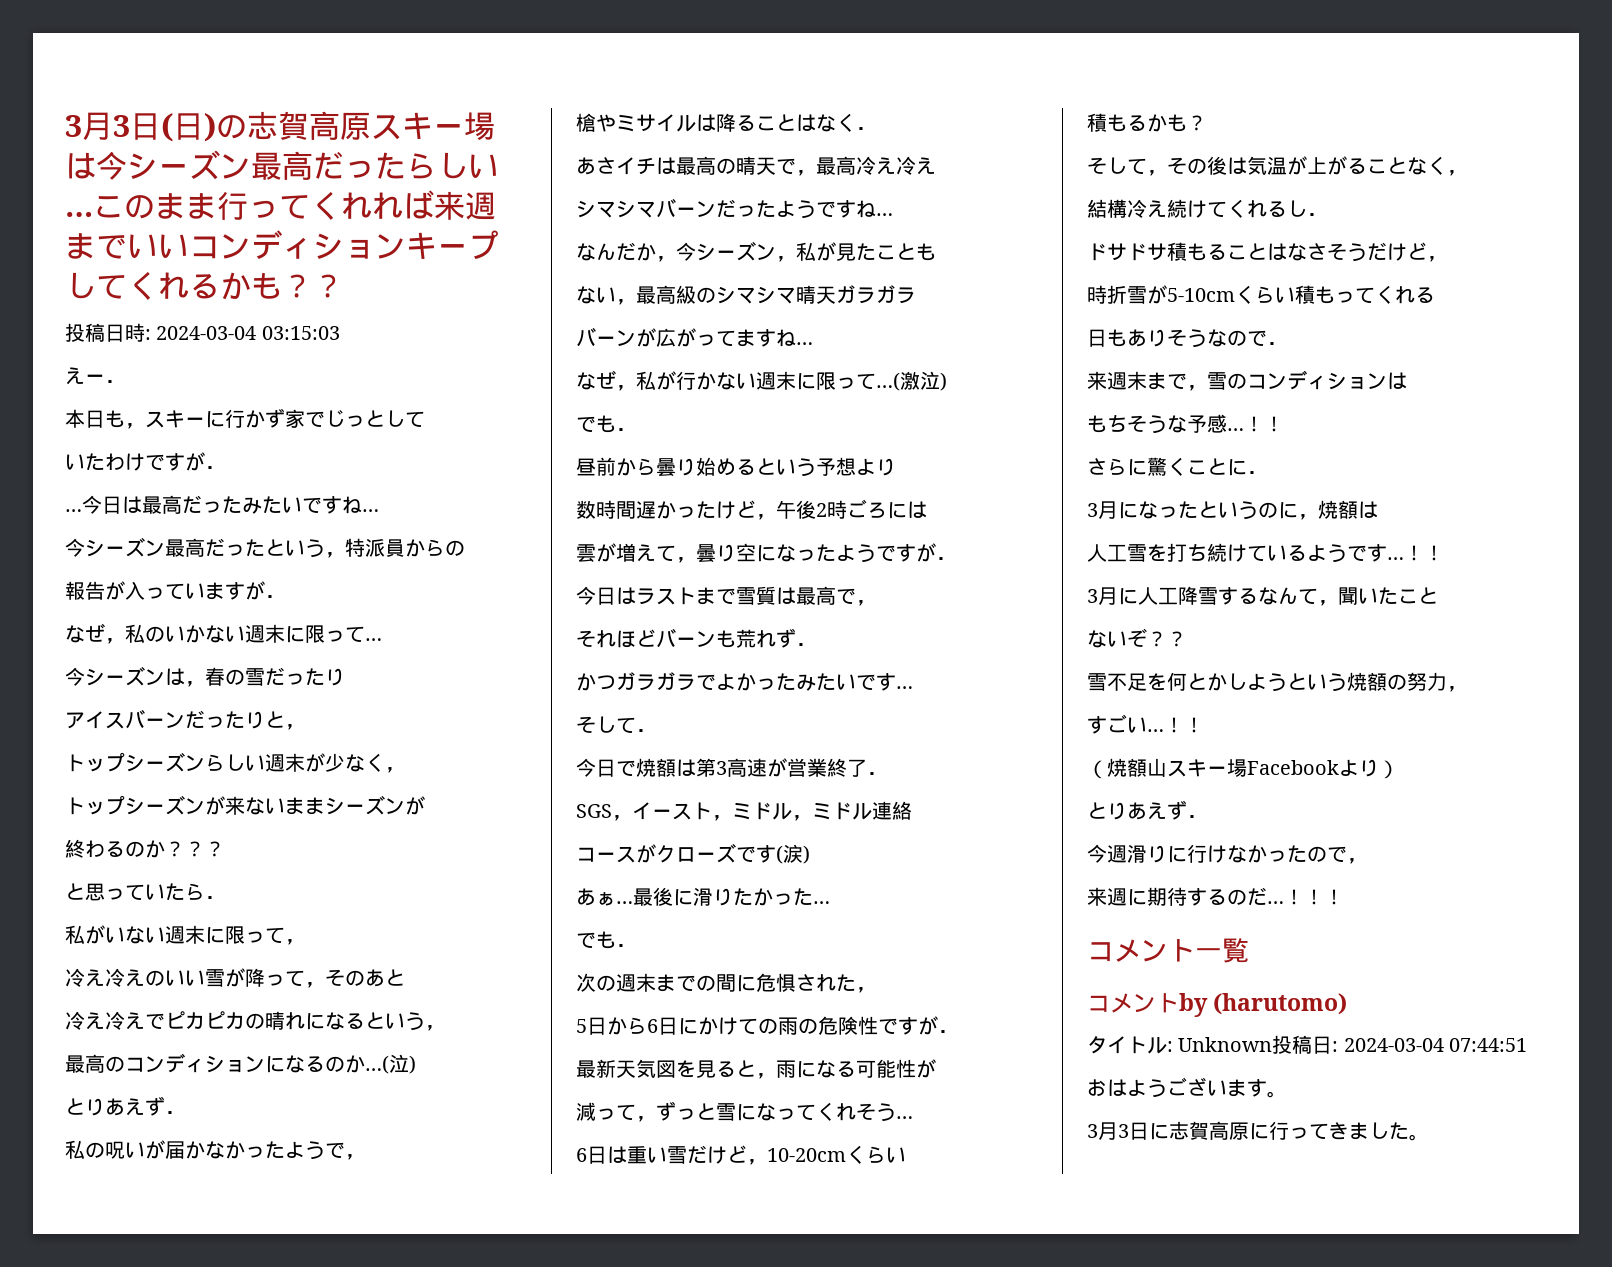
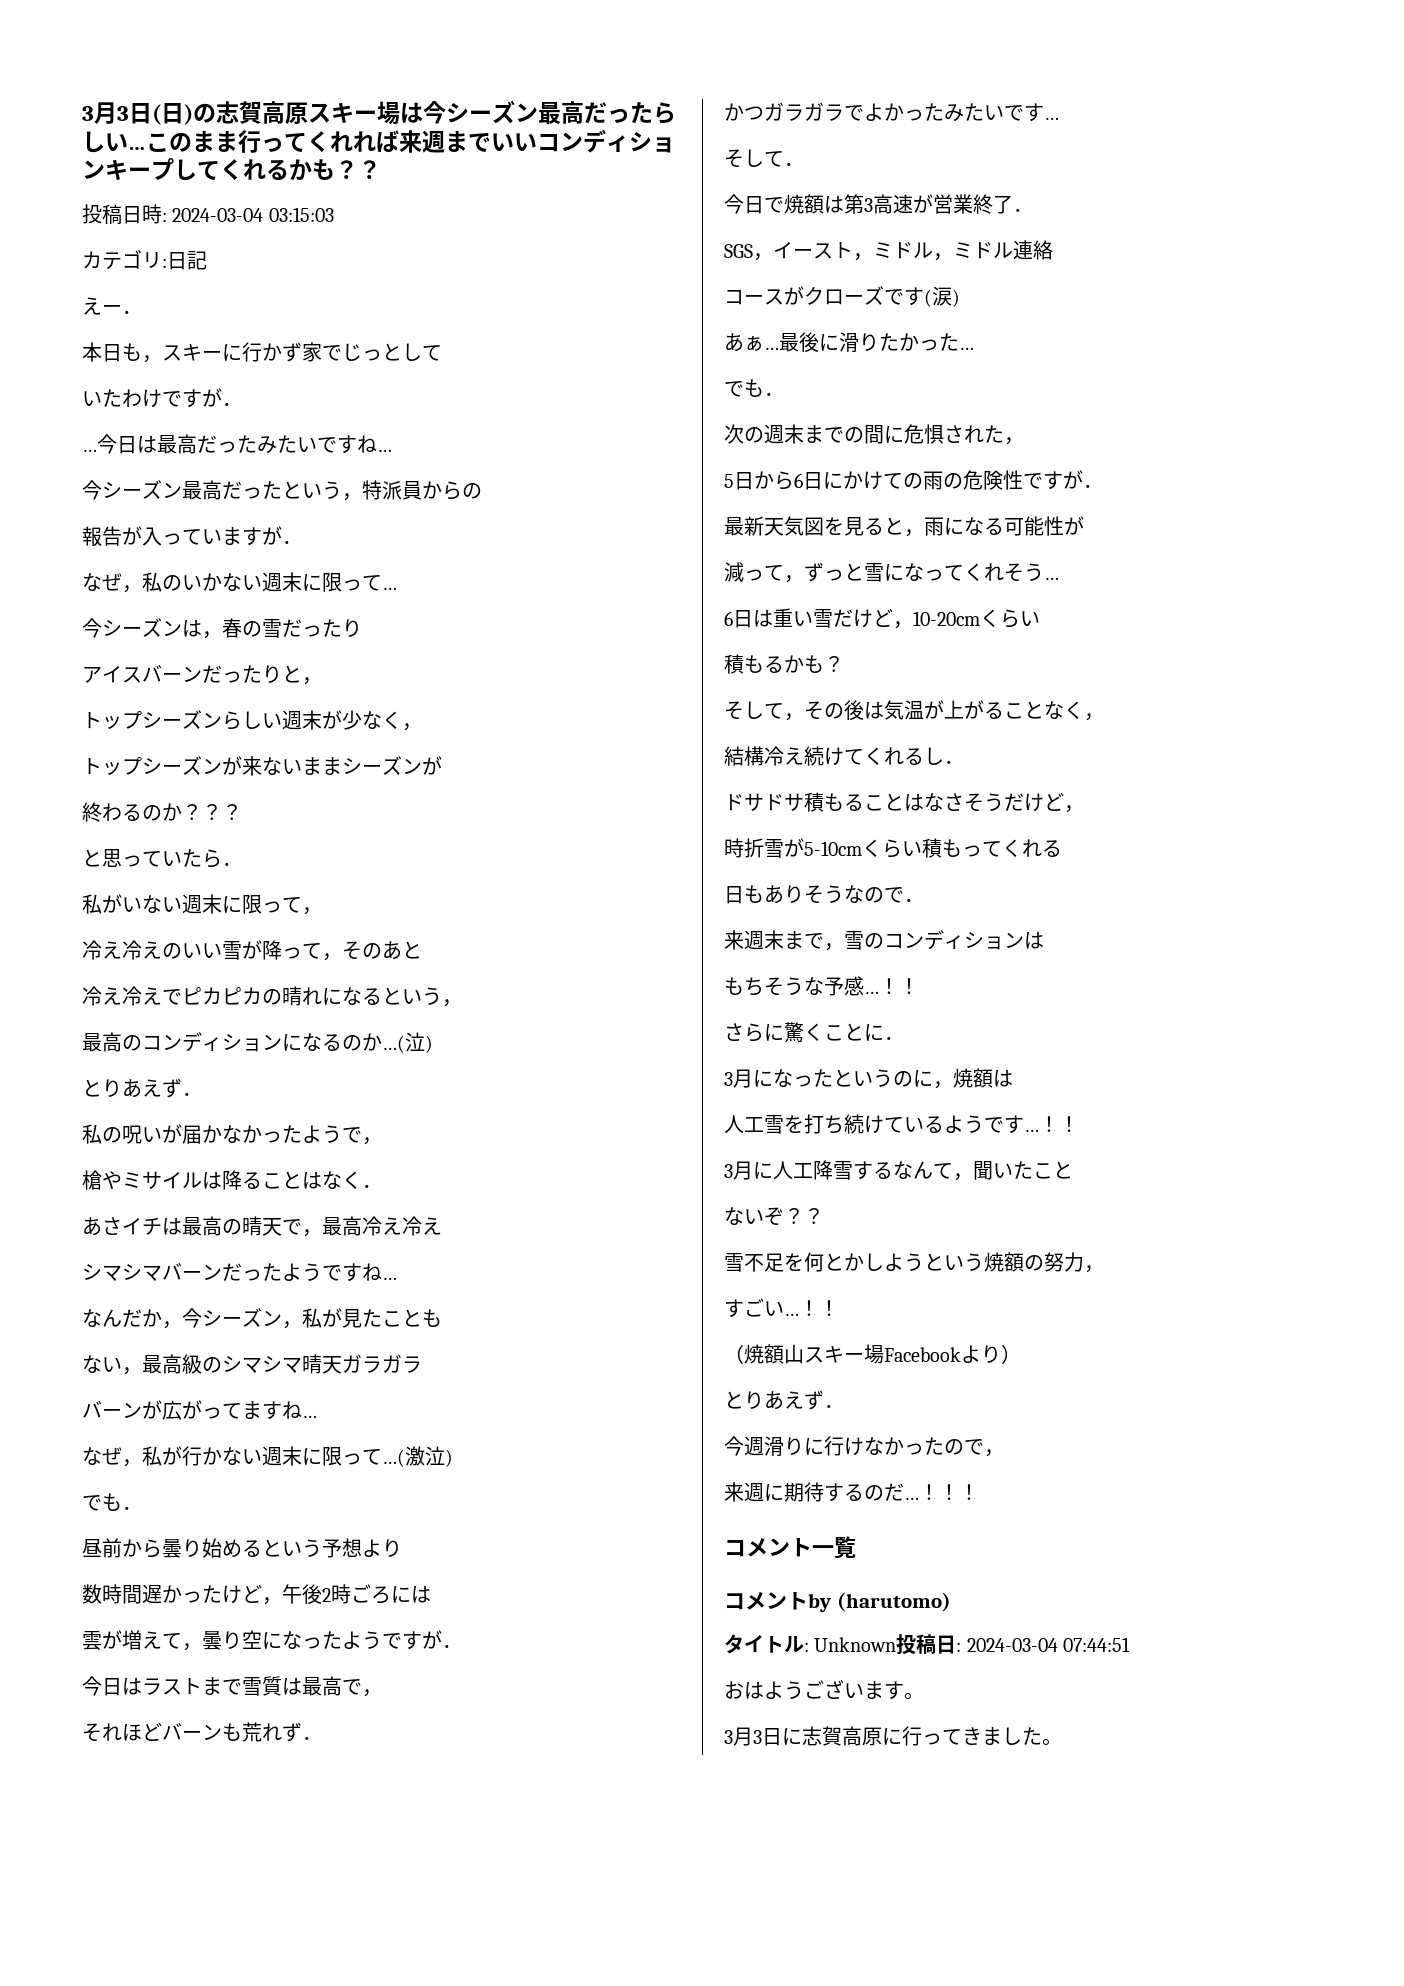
(340, 333) none -> [82,250,207,270] // カテゴリ:日記

